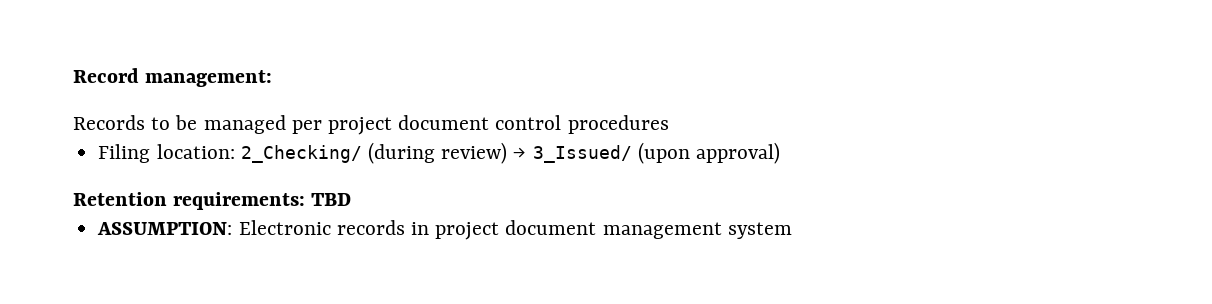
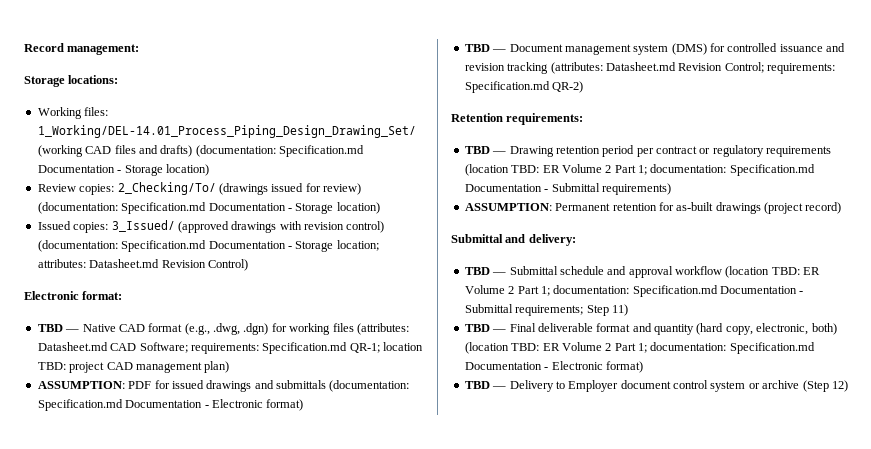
[73,115,669,135] [98,142,780,164] Records to be managed per project document control procedures // Filing location: 2_Checking/ (during review) → 3_Issued/ (upon approval) -> [24,75,119,87] [37,107,109,119] [37,125,416,138] [37,145,364,157] [37,164,209,176] [37,182,361,195] [37,202,380,214] [37,220,385,233] [37,240,379,252] [37,259,248,271] [24,291,123,300] [37,323,409,335] [37,342,423,354] [37,361,230,373] [37,380,410,392] [37,399,304,411] [464,43,846,55] [464,62,835,74] [464,81,584,93] Storage locations: // Working files: 1_Working/DEL-14.01_Process_Piping_Design_Drawing_Set/ (working CAD files and drafts) (documentation: Specification.md Documentation - Storage location) // Review copies: 2_Checking/To/ (drawings issued for review) (documentation: Specification.md Documentation - Storage location) // Issued copies: 3_Issued/ (approved drawings with revision control) (documentation: Specification.md Documentation - Storage location; attributes: Datasheet.md Revision Control) // Electronic format: // TBD — Native CAD format (e.g., .dwg, .dgn) for working files (attributes: Datasheet.md CAD Software; requirements: Specification.md QR-1; location TBD: project CAD management plan) // ASSUMPTION: PDF for issued drawings and submittals (documentation: Specification.md Documentation - Electronic format) // TBD — Document management system (DMS) for controlled issuance and revision tracking (attributes: Datasheet.md Revision Control; requirements: Specification.md QR-2)
[311,193,352,206] [97,220,792,240] TBD // ASSUMPTION: Electronic records in project document management system -> [464,145,832,157] [464,164,815,176] [464,183,671,195] [464,202,842,214] [451,234,576,246] [464,266,821,278] [464,285,804,297] [464,304,628,316] [464,323,837,335] [464,342,815,354] [464,361,643,373] [464,380,848,392] // TBD — Drawing retention period per contract or regulatory requirements (location TBD: ER Volume 2 Part 1; documentation: Specification.md Documentation - Submittal requirements) // ASSUMPTION: Permanent retention for as-built drawings (project record) // Submittal and delivery: // TBD — Submittal schedule and approval workflow (location TBD: ER Volume 2 Part 1; documentation: Specification.md Documentation - Submittal requirements; Step 11) // TBD — Final deliverable format and quantity (hard copy, electronic, both) (location TBD: ER Volume 2 Part 1; documentation: Specification.md Documentation - Electronic format) // TBD — Delivery to Employer document control system or archive (Step 12)

